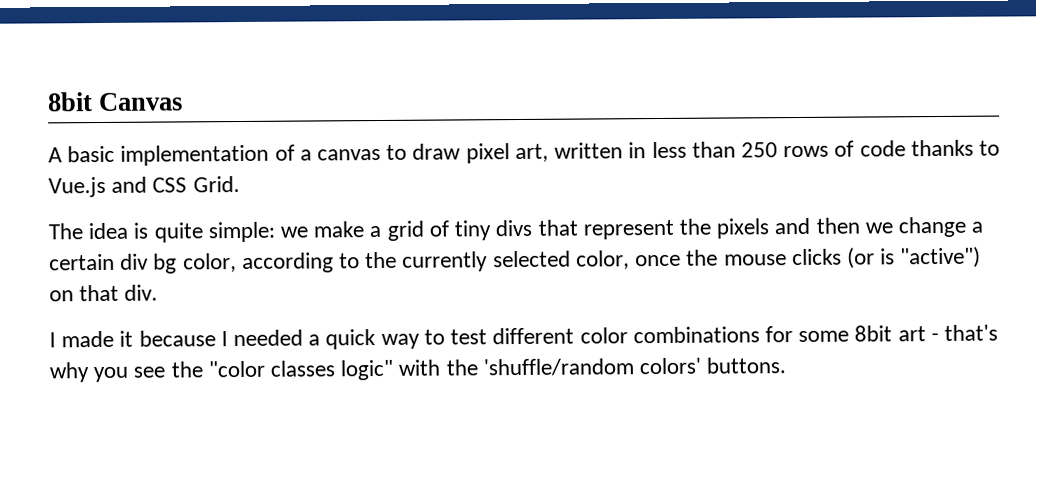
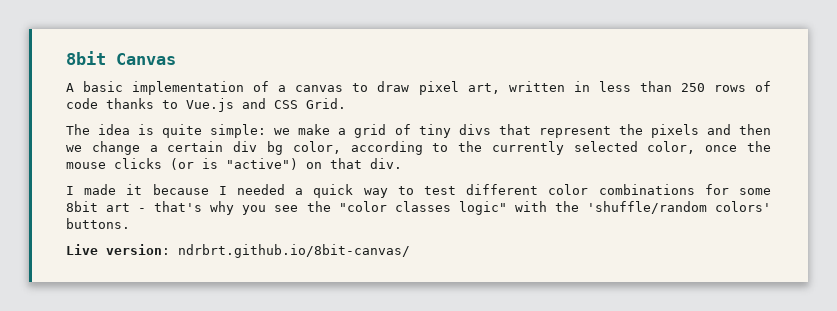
(787, 365) none -> [66,244,410,258] // Live version: ndrbrt.github.io/8bit-canvas/

